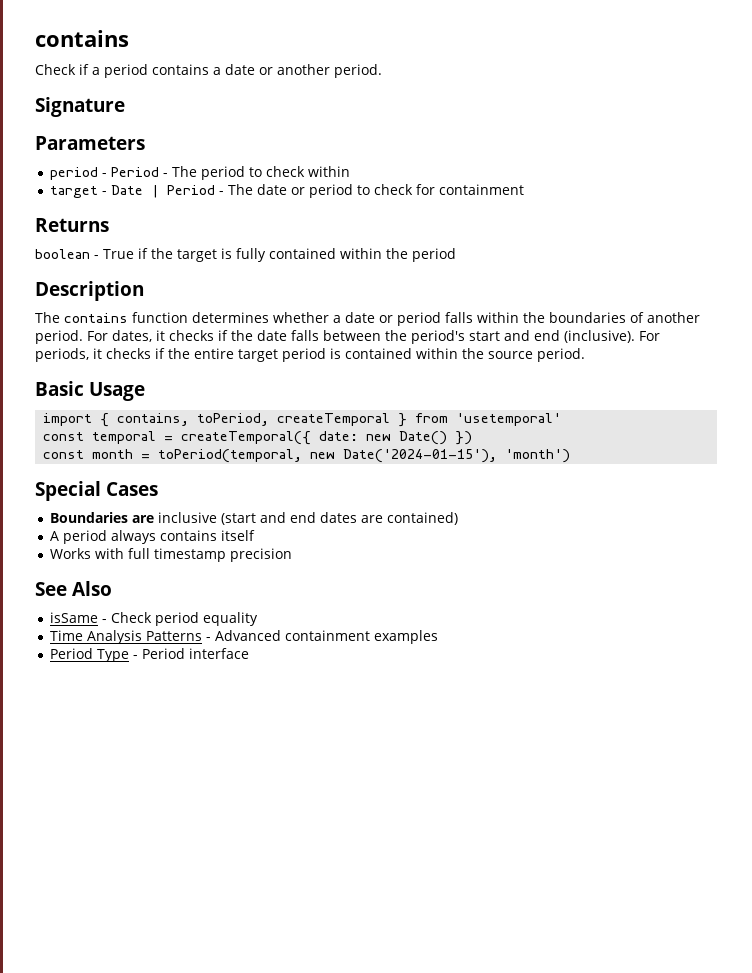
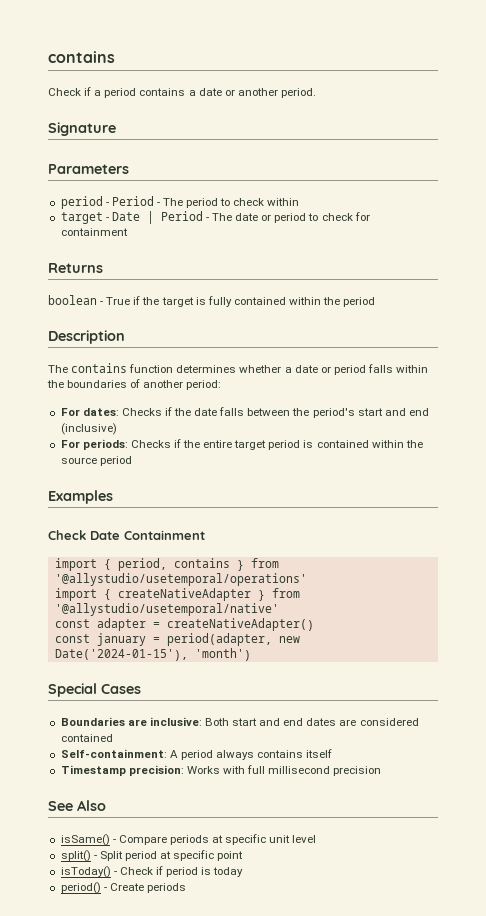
[35,330,214,344] period. For dates, it checks -> [186,380,222,390] [60,408,162,416] period: // For dates: Checks
[564,330,660,343] [35,348,151,362] (inclusive). For periods, it checks -> [60,423,117,435] [60,439,171,450] (inclusive) // For periods: Checks
[537,348,585,362] [35,381,146,401] [43,413,562,427] [43,431,473,445] [43,449,303,463] period. // Basic Usage // import { contains, toPeriod, createTemporal } from 'usetemporal' // const temporal = createTemporal({ date: new Date() }) // const month = toPeriod(temporal, -> [99,456,132,466] [48,490,113,504] [48,530,205,540] [54,558,279,571] [54,573,307,586] [54,588,300,601] [54,603,279,616] [54,618,314,631] [54,633,272,646] period // Examples // Check Date Containment // import { period, contains } from '@allystudio/usetemporal/operations' // import { createNativeAdapter } from '@allystudio/usetemporal/native' // const adapter = createNativeAdapter() // const january = period(adapter,
[158,512,257,525] inclusive (start -> [149,717,258,726] inclusive: Both start
[387,512,459,525] contained) // -> [359,718,419,726] [60,734,113,742] [60,749,167,758] considered contained // Self-containment:
(256, 535) none -> [60,765,184,776] Timestamp precision:
[154,548,227,562] timestamp -> [268,766,331,774] millisecond
[50,612,259,626] [50,630,439,644] [50,648,250,662] isSame - Check period equality // Time Analysis Patterns - Advanced containment examples // Period Type - Period interface -> [60,834,317,846] [60,850,244,862] [60,866,244,878] [60,882,186,894] isSame() - Compare periods at specific unit level // split() - Split period at specific point // isToday() - Check if period is today // period() - Create periods

